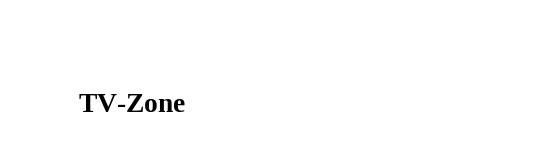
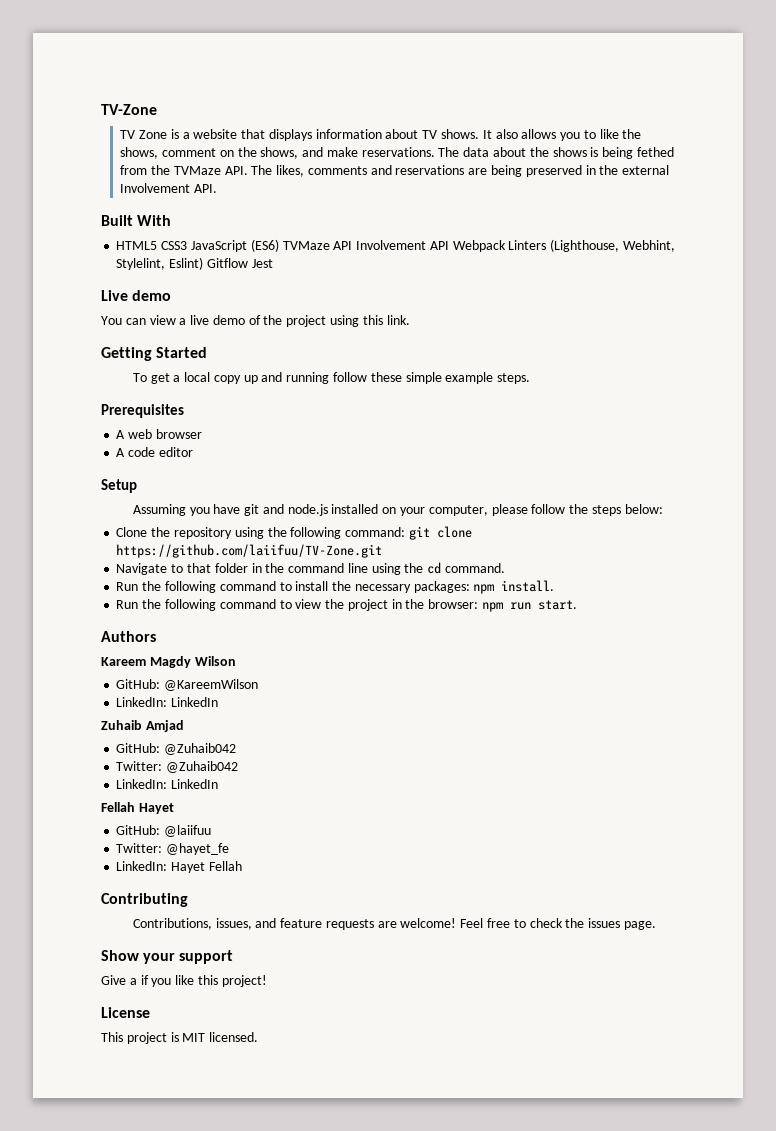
(185, 103) none -> [120,129,642,141] [120,147,674,159] [120,165,670,177] [120,183,217,193] [101,215,172,226] [116,239,675,252] [116,257,273,270] [101,290,172,301] [101,315,410,327] [101,347,208,361] [132,372,531,384] [101,404,184,418] [116,429,202,439] [116,447,193,457] [101,479,137,493] [132,504,663,516] [116,526,472,540] [116,544,383,558] [116,562,505,575] [116,580,555,594] [116,599,577,612] [101,631,156,642] [101,656,236,668] [116,679,259,691] [116,697,219,707] [101,720,184,732] [116,743,237,755] [116,761,239,773] [116,779,219,789] [101,802,174,814] [116,825,212,837] [116,843,230,855] [116,861,242,873] [101,893,188,907] [132,918,656,930] [101,950,234,964] [101,975,267,987] [101,1007,150,1018] [101,1032,259,1044] // TV Zone is a website that displays information about TV shows. It also allows you to like the shows, comment on the shows, and make reservations. The data about the shows is being fethed from the TVMaze API. The likes, comments and reservations are being preserved in the external Involvement API. // Built With // HTML5 CSS3 JavaScript (ES6) TVMaze API Involvement API Webpack Linters (Lighthouse, Webhint, Stylelint, Eslint) Gitflow Jest // Live demo // You can view a live demo of the project using this link. // Getting Started // To get a local copy up and running follow these simple example steps. // Prerequisites // A web browser // A code editor // Setup // Assuming you have git and node.js installed on your computer, please follow the steps below: // Clone the repository using the following command: git clone https://github.com/laiifuu/TV-Zone.git // Navigate to that folder in the command line using the cd command. // Run the following command to install the necessary packages: npm install. // Run the following command to view the project in the browser: npm run start. // Authors // Kareem Magdy Wilson // GitHub: @KareemWilson // LinkedIn: LinkedIn // Zuhaib Amjad // GitHub: @Zuhaib042 // Twitter: @Zuhaib042 // LinkedIn: LinkedIn // Fellah Hayet // GitHub: @laiifuu // Twitter: @hayet_fe // LinkedIn: Hayet Fellah // Contributing // Contributions, issues, and feature requests are welcome! Feel free to check the issues page. // Show your support // Give a if you like this project! // License // This project is MIT licensed.

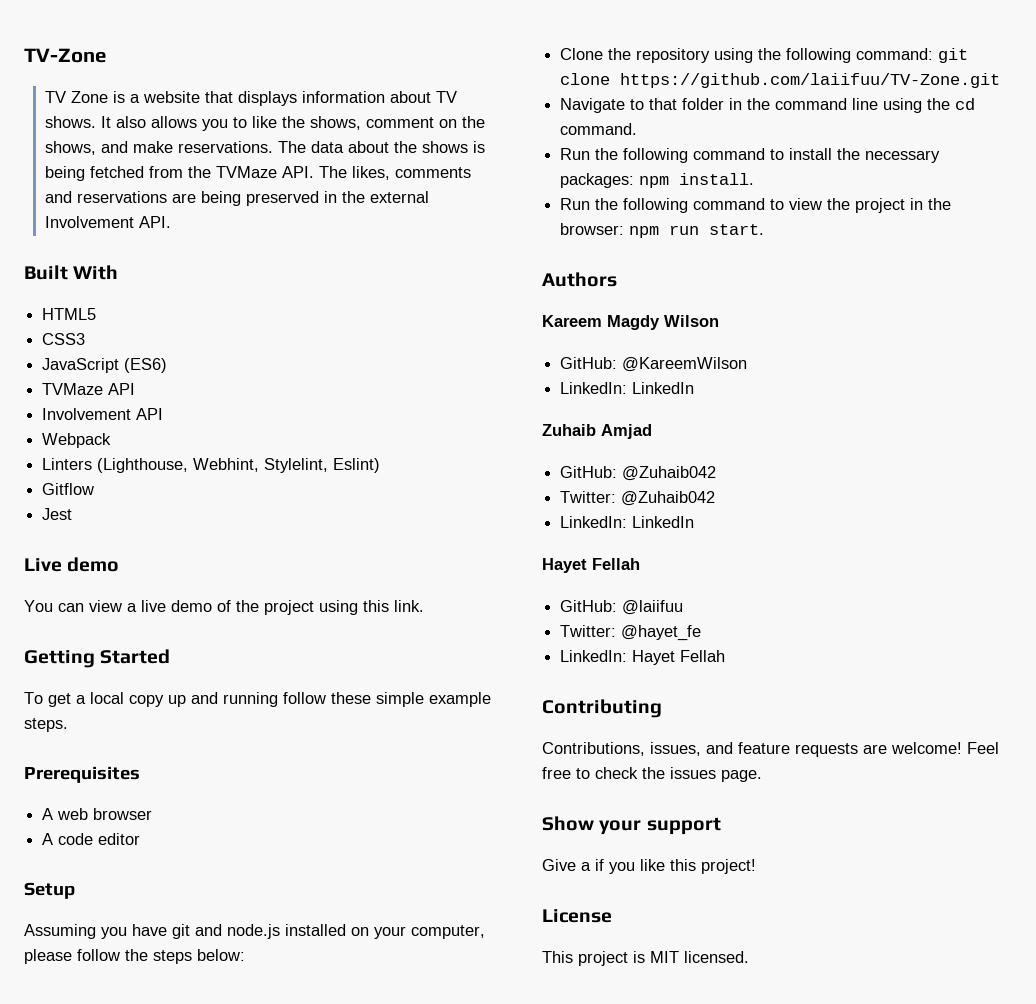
[636,147,674,157] fethed -> [89,166,144,178] fetched
(158, 245) none -> (97, 314) //
(188, 245) none -> (86, 339) //
(279, 245) none -> (168, 365) //
(353, 245) none -> (136, 389) //
(449, 245) none -> (164, 414) //
(506, 246) none -> (112, 440) //
(204, 263) none -> (381, 465) //
(248, 263) none -> (95, 489) //
[101,802,174,814] Fellah Hayet -> [542,558,640,573] Hayet Fellah

